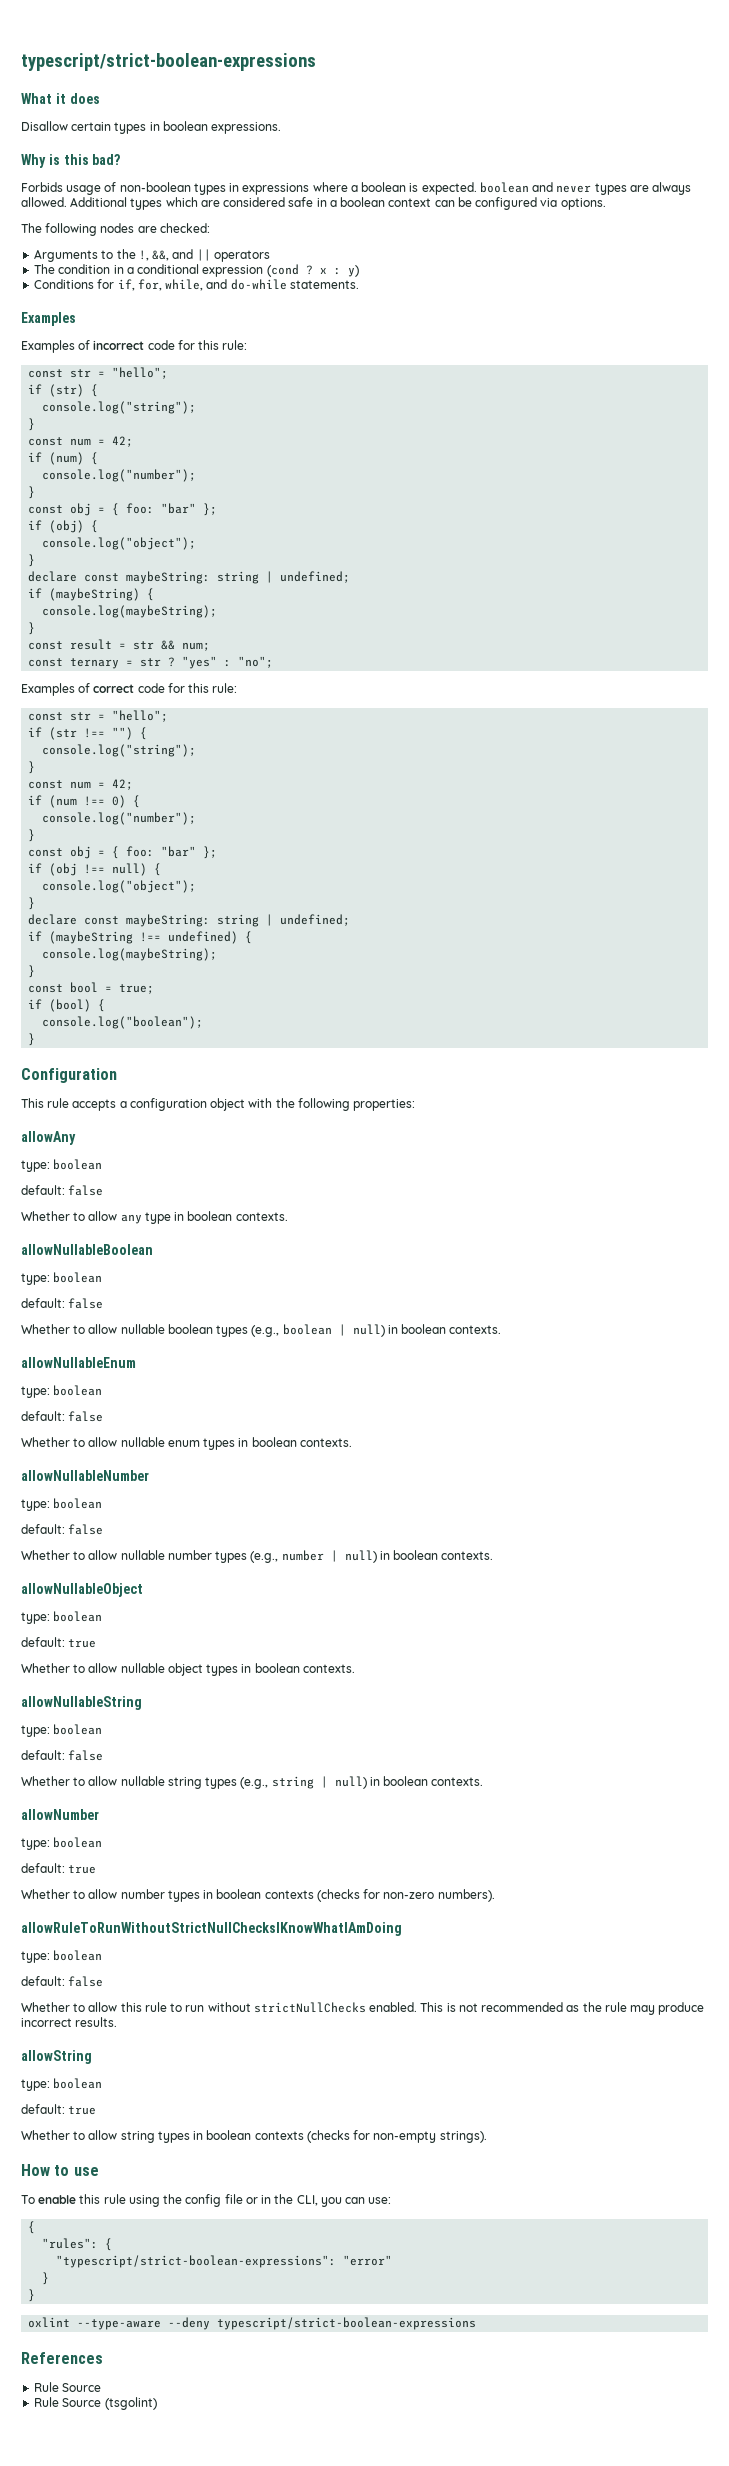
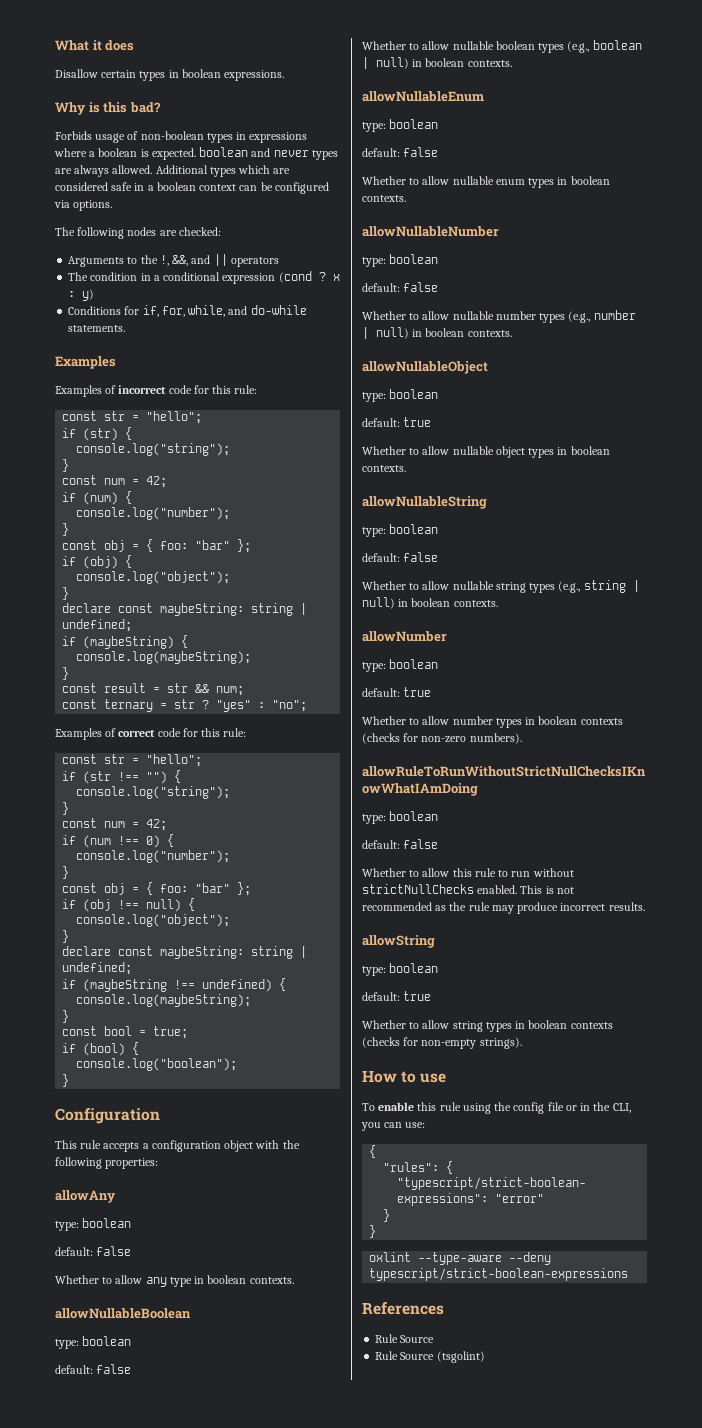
[21,53,316,71] typescript/strict-boolean-expressions // -> (55, 45) none

